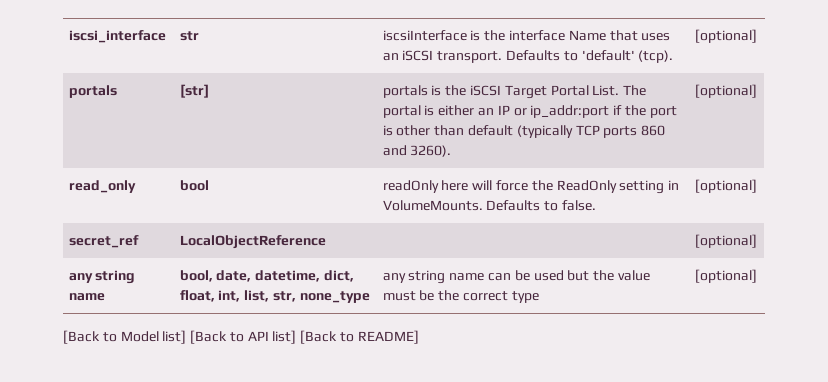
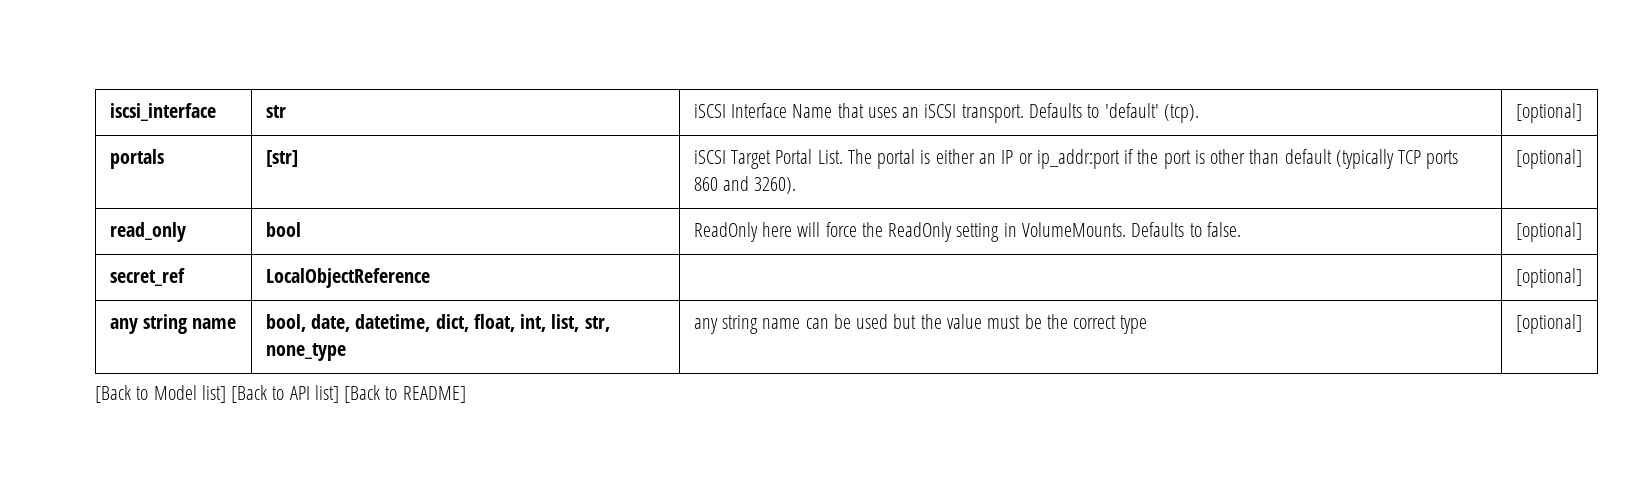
[382,30,565,41] iscsiInterface is the interface -> [693,103,788,118] iSCSI Interface
[382,85,467,98] portals is the -> (298, 158) none
[382,180,439,193] readOnly -> [693,222,758,242] ReadOnly

